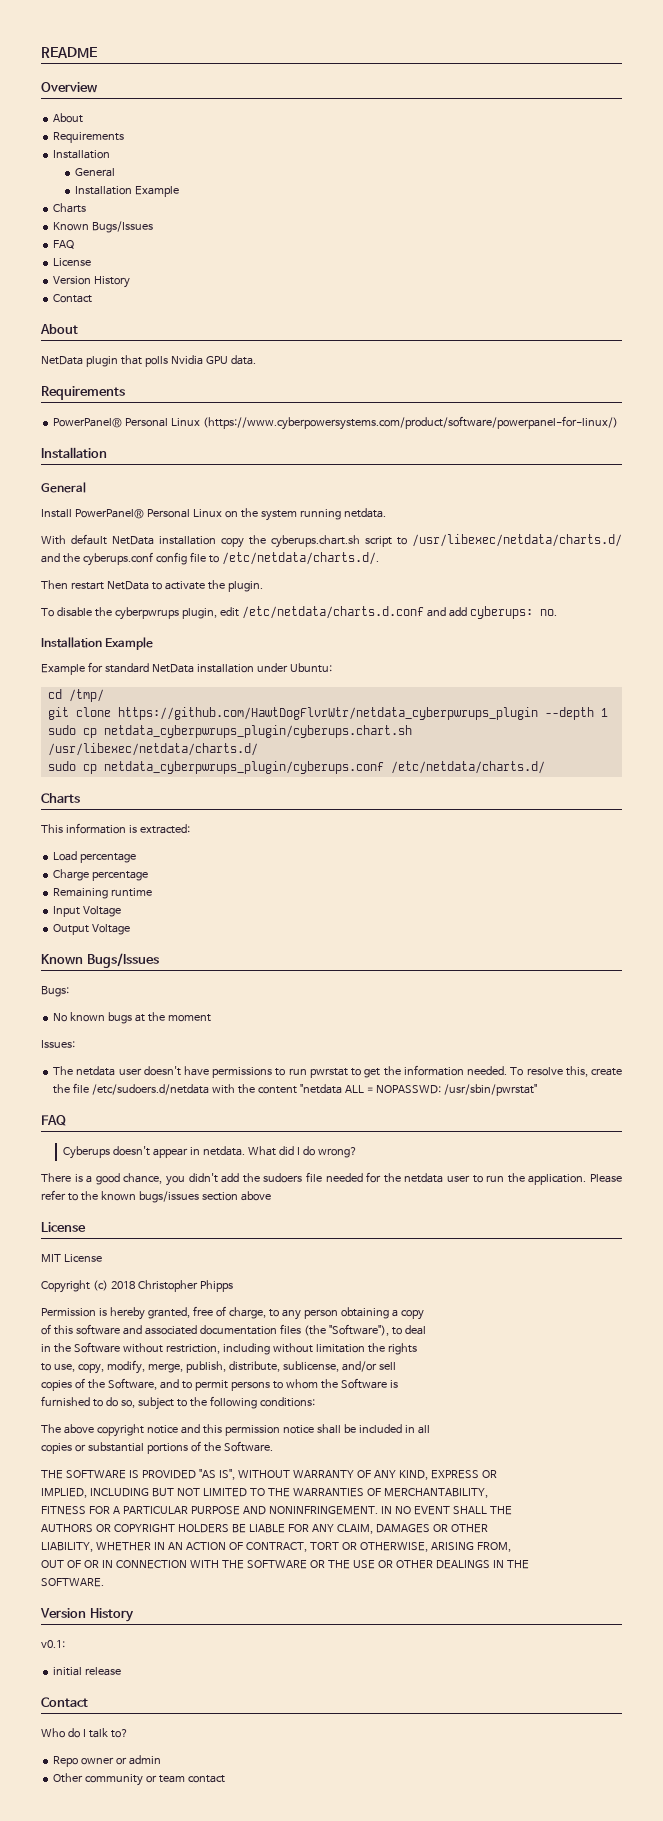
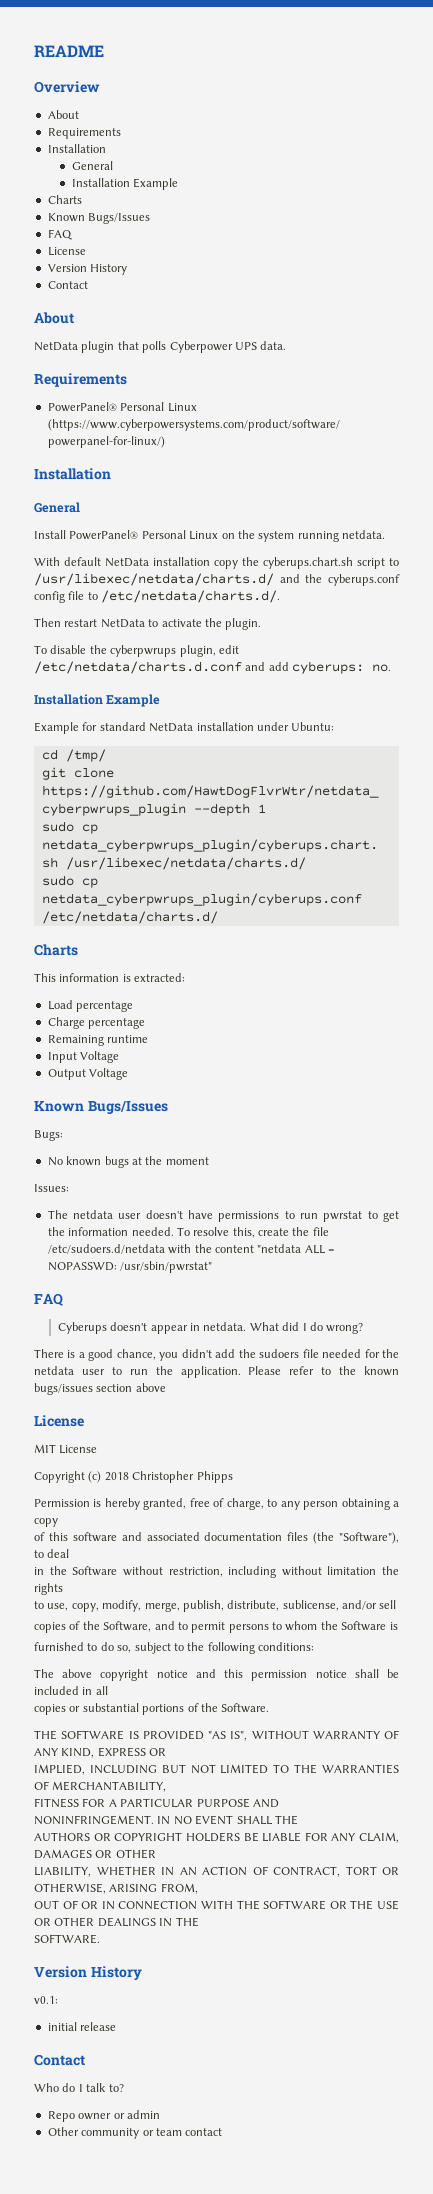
[170,355,228,365] Nvidia GPU -> [169,341,257,353] Cyberpower UPS

